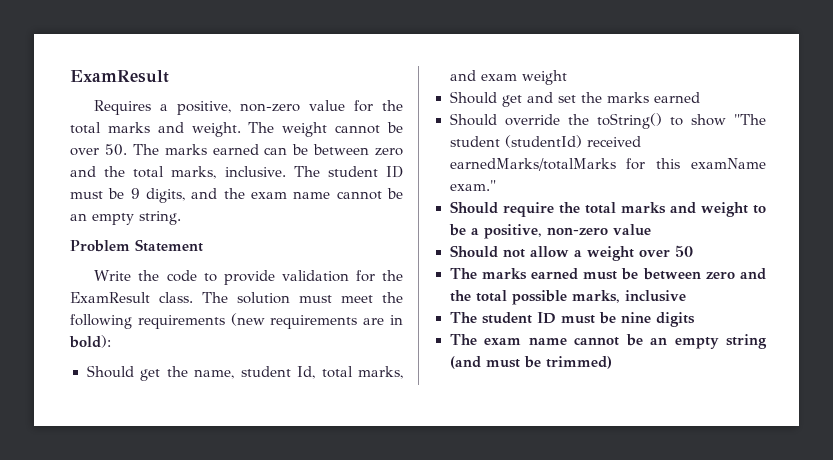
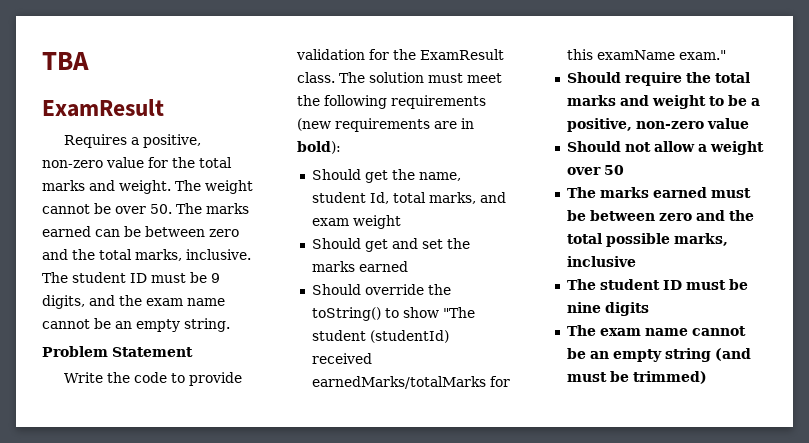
(70, 76) none -> [42,52,89,70] TBA //

